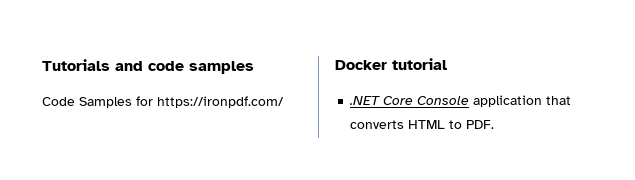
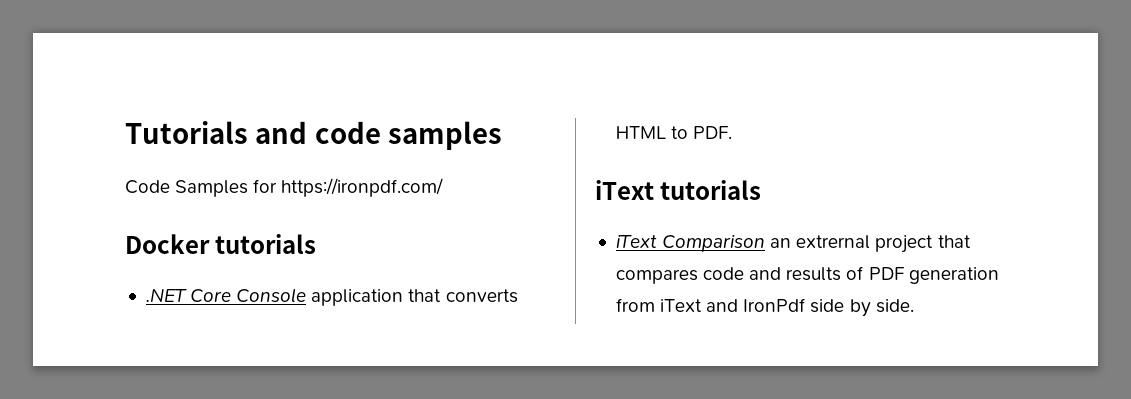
[392,58,447,70] tutorial -> [215,234,317,254] tutorials
(495, 124) none -> [595,180,762,200] [615,235,971,253] [615,266,999,284] [615,298,914,317] // iText tutorials // iText Comparison an extrernal project that compares code and results of PDF generation from iText and IronPdf side by side.

